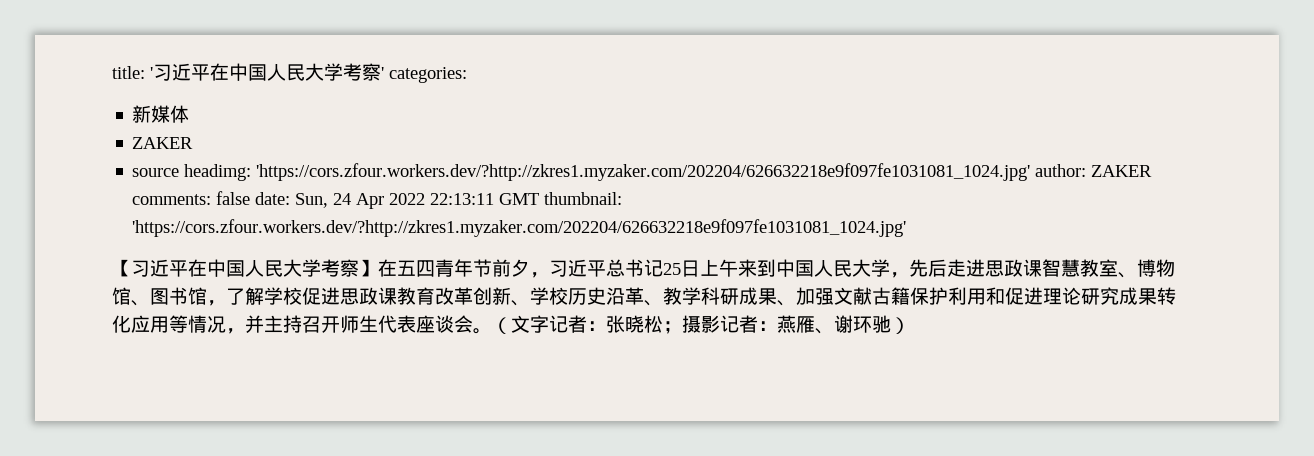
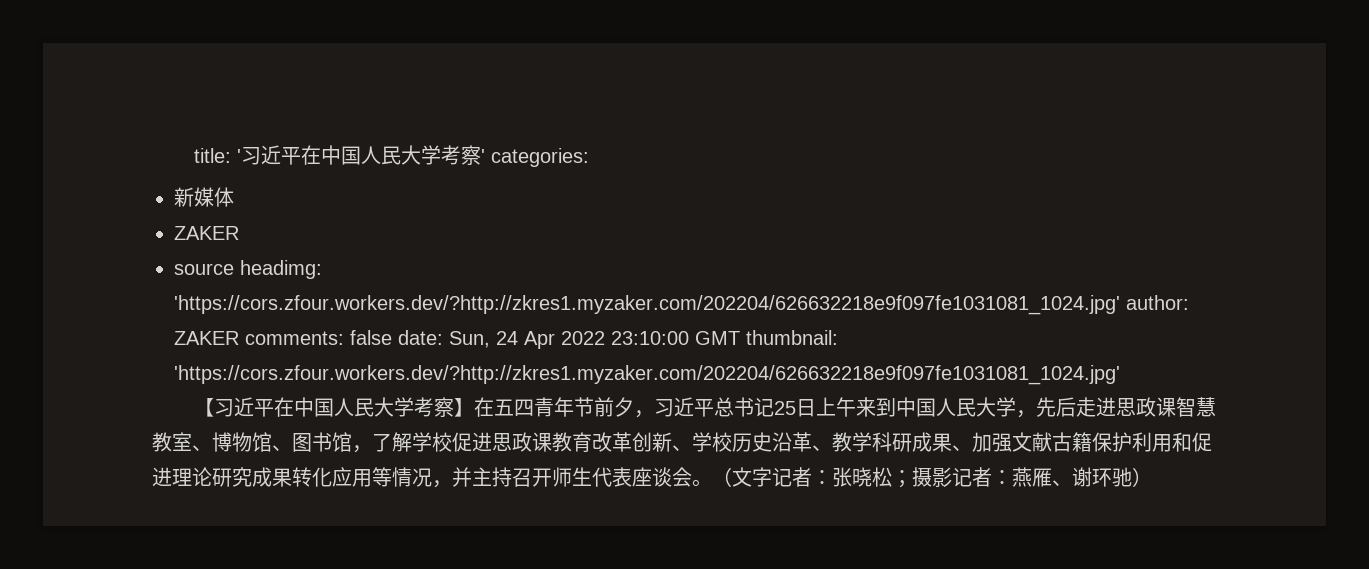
[430,193,495,205] 22:13:11 -> [611,331,689,345] 23:10:00

